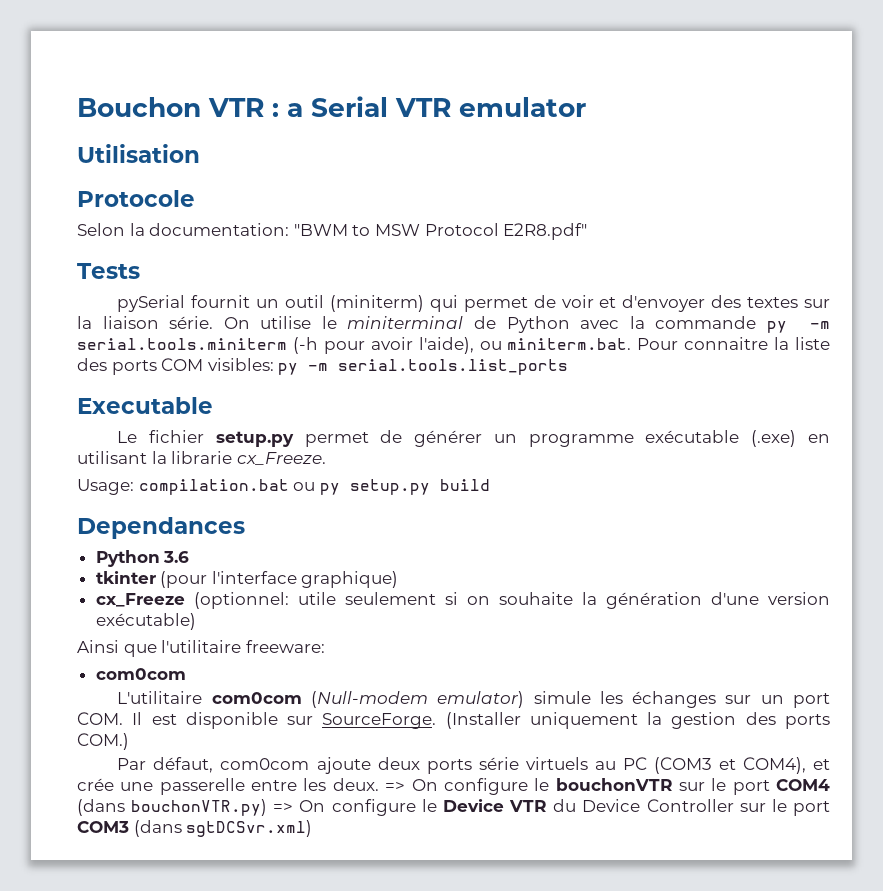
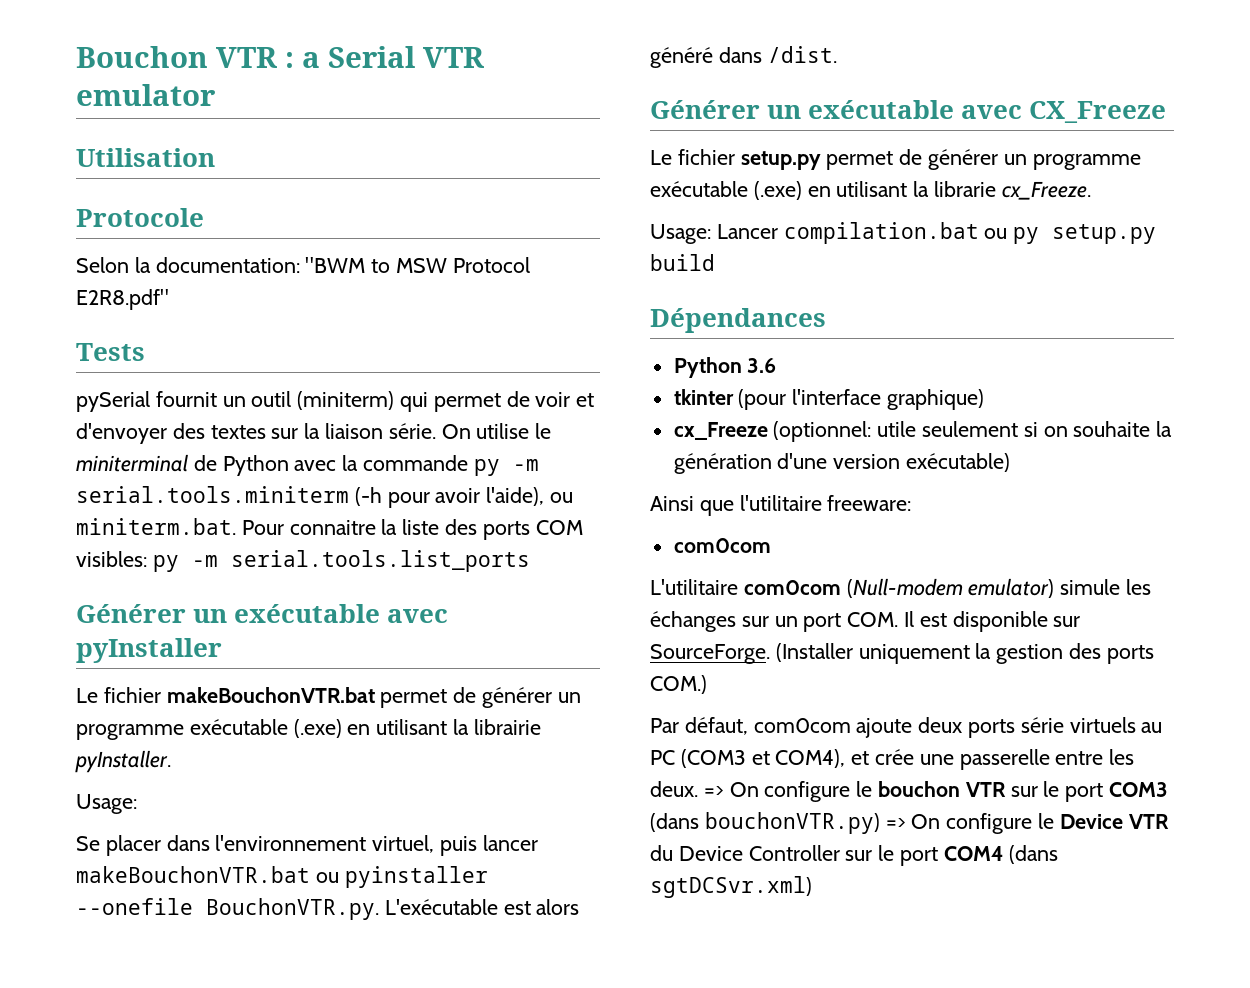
[77,397,213,414] Executable -> [76,604,449,623] [76,638,222,663] [76,687,581,708] [76,719,541,740] [75,750,171,773] [76,794,137,814] [76,835,538,856] [76,866,488,888] [76,898,580,920] [650,46,837,68] [650,100,1167,123] Générer un exécutable avec pyInstaller // Le fichier makeBouchonVTR.bat permet de générer un programme exécutable (.exe) en utilisant la librairie pyInstaller. // Usage: // Se placer dans l'environnement virtuel, puis lancer makeBouchonVTR.bat ou pyinstaller --onefile BouchonVTR.py. L'exécutable est alors généré dans /dist. // Générer un exécutable avec CX_Freeze
(134, 487) none -> [716,224,778,239] Lancer
[77,517,245,539] Dependances -> [650,308,826,333] Dépendances
[555,778,830,795] bouchonVTR sur le port COM4 -> [878,781,1169,802] bouchon VTR sur le port COM3
[77,821,129,833] COM3 -> [943,846,1003,861] COM4

